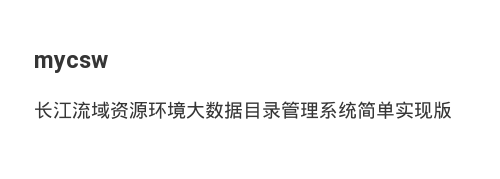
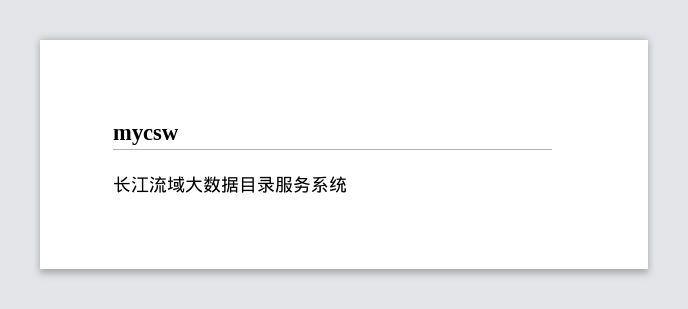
[110,101,186,119] 资源环境 -> (185, 184) none
[281,101,452,119] 管理系统简单实现版 -> [275,176,347,193] 服务系统

